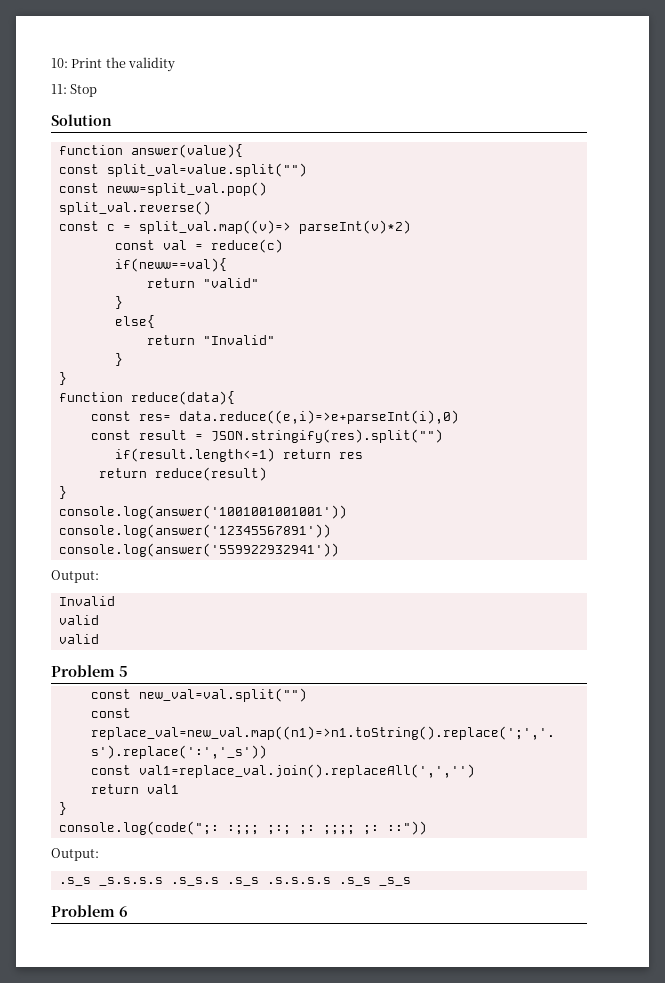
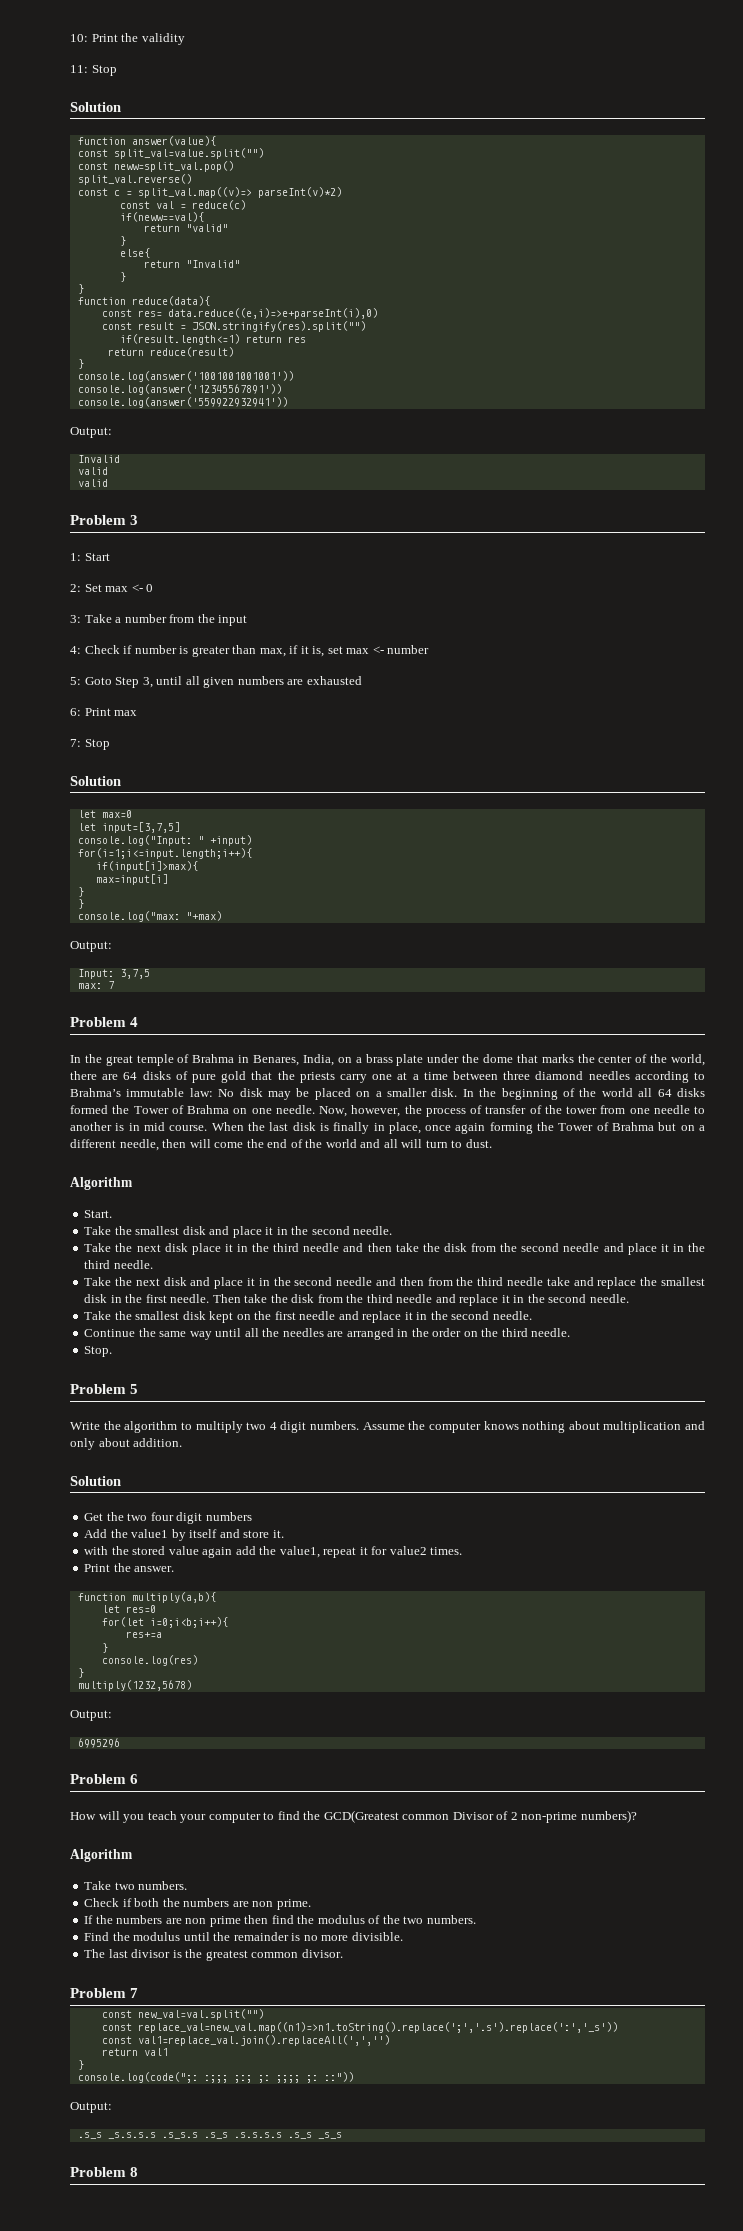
[119,666,128,677] 5 -> [130,515,139,525] [70,553,110,561] [70,584,154,592] [70,614,248,626] [70,645,430,657] [70,676,362,688] [70,708,138,716] [70,739,110,750] [70,776,121,786] [77,810,132,818] [77,822,180,833] [77,835,252,846] [77,848,252,859] [95,861,198,872] [95,874,168,885] [77,887,84,897] [77,899,84,909] [77,911,222,922] [70,941,112,952] [77,969,150,979] [77,981,114,989] [70,1017,139,1027] [70,1054,706,1066] [70,1071,705,1083] [70,1088,705,1100] [70,1105,705,1117] [70,1122,706,1134] [70,1139,492,1151] [70,1177,133,1190] [84,1210,113,1218] [84,1226,393,1238] [84,1243,706,1255] [84,1260,153,1269] [84,1277,706,1289] [84,1294,629,1306] [84,1311,532,1323] [84,1328,571,1340] [84,1346,113,1357] [70,1384,139,1394] [70,1421,705,1433] [70,1438,183,1450] [70,1476,121,1486] [84,1512,252,1524] [84,1529,284,1541] [84,1546,463,1558] [84,1563,175,1572] [77,1592,216,1603] [101,1605,156,1613] [101,1617,228,1628] [125,1631,162,1638] [101,1643,108,1653] [101,1655,198,1666] [77,1668,84,1678] [77,1680,192,1691] [70,1710,112,1721] [77,1738,120,1748] [70,1774,139,1784] [70,1810,637,1823] [70,1849,133,1862] [84,1881,188,1890] [84,1898,311,1910] [84,1915,476,1927] [84,1932,403,1941] [84,1949,343,1961] [70,1988,139,1998] 3 // 1: Start // 2: Set max <- 0 // 3: Take a number from the input // 4: Check if number is greater than max, if it is, set max <- number // 5: Goto Step 3, until all given numbers are exhausted // 6: Print max // 7: Stop // Solution // let max=0 // let input=[3,7,5] // console.log("Input: " +input) // for(i=1;i<=input.length;i++){ // if(input[i]>max){ // max=input[i] // } // } // console.log("max: "+max) // Output: // Input: 3,7,5 // max: 7 // Problem 4 // In the great temple of Brahma in Benares, India, on a brass plate under the dome that marks the center of the world, there are 64 disks of pure gold that the priests carry one at a time between three diamond needles according to Brahma’s immutable law: No disk may be placed on a smaller disk. In the beginning of the world all 64 disks formed the Tower of Brahma on one needle. Now, however, the process of transfer of the tower from one needle to another is in mid course. When the last disk is finally in place, once again forming the Tower of Brahma but on a different needle, then will come the end of the world and all will turn to dust. // Algorithm // Start. // Take the smallest disk and place it in the second needle. // Take the next disk place it in the third needle and then take the disk from the second needle and place it in the third needle. // Take the next disk and place it in the second needle and then from the third needle take and replace the smallest disk in the first needle. Then take the disk from the third needle and replace it in the second needle. // Take the smallest disk kept on the first needle and replace it in the second needle. // Continue the same way until all the needles are arranged in the order on the third needle. // Stop. // Problem 5 // Write the algorithm to multiply two 4 digit numbers. Assume the computer knows nothing about multiplication and only about addition. // Solution // Get the two four digit numbers // Add the value1 by itself and store it. // with the stored value again add the value1, repeat it for value2 times. // Print the answer. // function multiply(a,b){ // let res=0 // for(let i=0;i<b;i++){ // res+=a // } // console.log(res) // } // multiply(1232,5678) // Output: // 6995296 // Problem 6 // How will you teach your computer to find the GCD(Greatest common Divisor of 2 non-prime numbers)? // Algorithm // Take two numbers. // Check if both the numbers are non prime. // If the numbers are non prime then find the modulus of the two numbers. // Find the modulus until the remainder is no more divisible. // The last divisor is the greatest common divisor. // Problem 7
[119,906,128,917] 6 -> [130,2167,139,2177] 8

